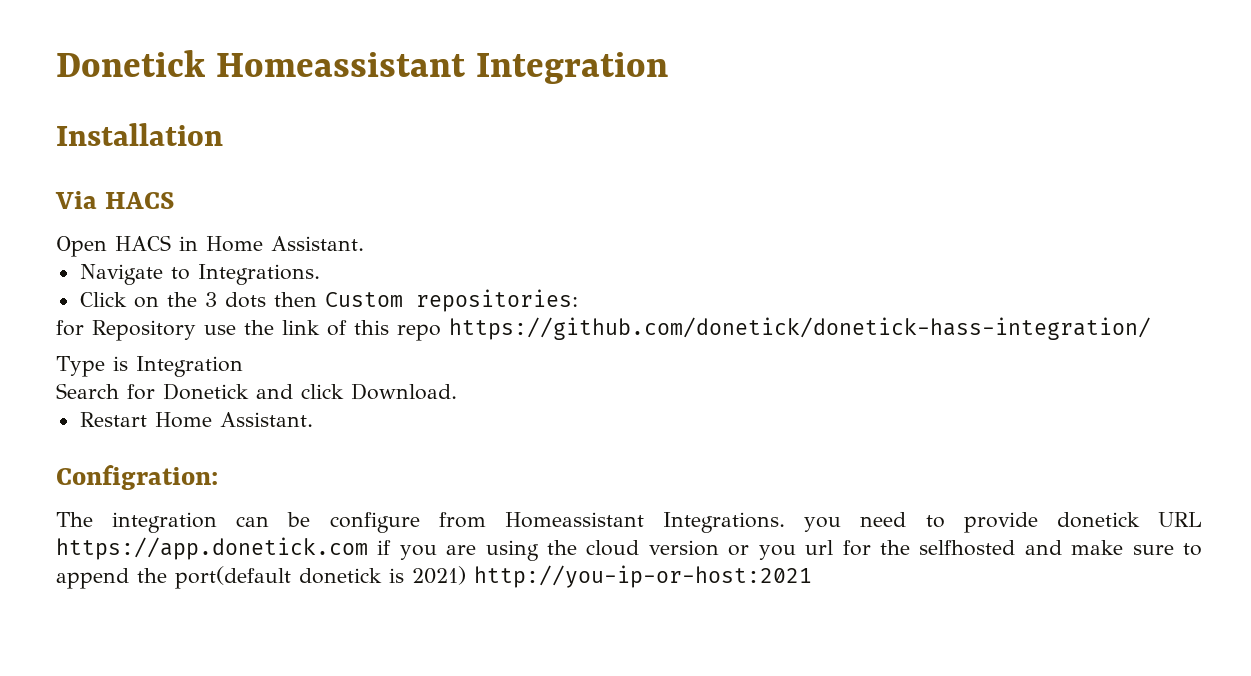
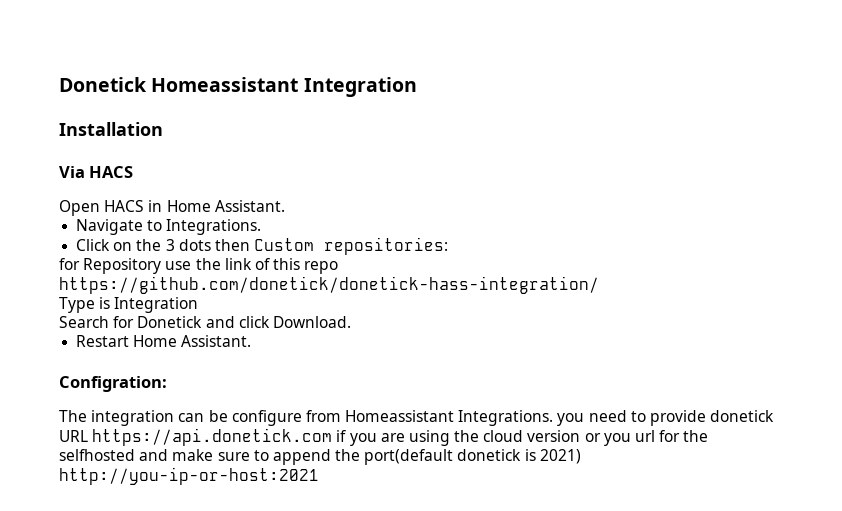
[56,537,368,560] https://app.donetick.com -> [92,428,333,446] https://api.donetick.com

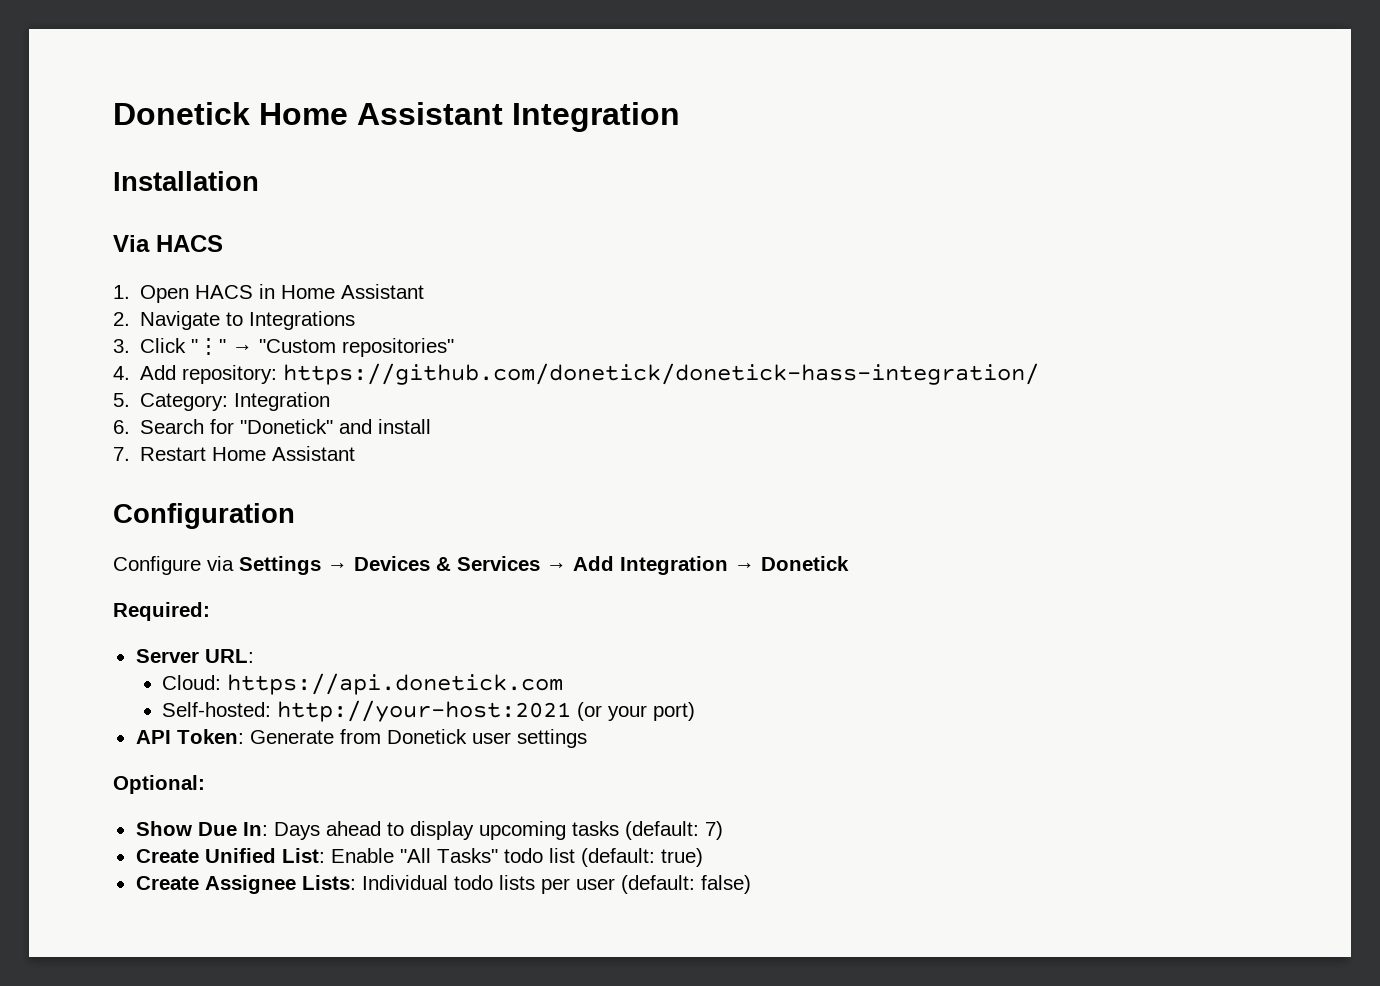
[59,77,299,92] Donetick Homeassistant -> [113,102,503,125] Donetick Home Assistant
(134, 172) none -> [113,285,130,299] 1.
[214,200,285,212] [76,219,262,235] [76,237,449,255] [59,258,339,274] Assistant. // Navigate to Integrations. // Click on the 3 dots then Custom repositories: // for Repository use the link of this repo -> [341,284,425,299] [113,311,356,330] [113,338,455,357] [113,365,278,384] Assistant // 2. Navigate to Integrations // 3. Click "⋮" → "Custom repositories" // 4. Add repository:
[59,297,199,313] Type is Integration // -> [113,392,331,411] [113,420,130,434] 5. Category: Integration // 6.
[137,316,351,328] [76,335,252,347] [59,376,167,392] [59,410,775,426] [59,428,709,446] [59,449,581,465] [59,467,319,485] Donetick and click Download. // Restart Home Assistant. // Configration: // The integration can be configure from Homeassistant Integrations. you need to provide donetick URL https://api.donetick.com if you are using the cloud version or you url for the selfhosted and make sure to append the port(default donetick is 2021) http://you-ip-or-host:2021 -> [240,419,432,434] [113,446,356,461] [113,503,295,529] [113,556,849,575] [113,602,210,621] [135,649,254,663] [162,673,564,695] [162,700,696,722] [135,729,587,748] [113,775,205,794] [135,821,723,840] [135,848,703,867] [135,875,751,894] "Donetick" and install // 7. Restart Home Assistant // Configuration // Configure via Settings → Devices & Services → Add Integration → Donetick // Required: // Server URL: // Cloud: https://api.donetick.com // Self-hosted: http://your-host:2021 (or your port) // API Token: Generate from Donetick user settings // Optional: // Show Due In: Days ahead to display upcoming tasks (default: 7) // Create Unified List: Enable "All Tasks" todo list (default: true) // Create Assignee Lists: Individual todo lists per user (default: false)

